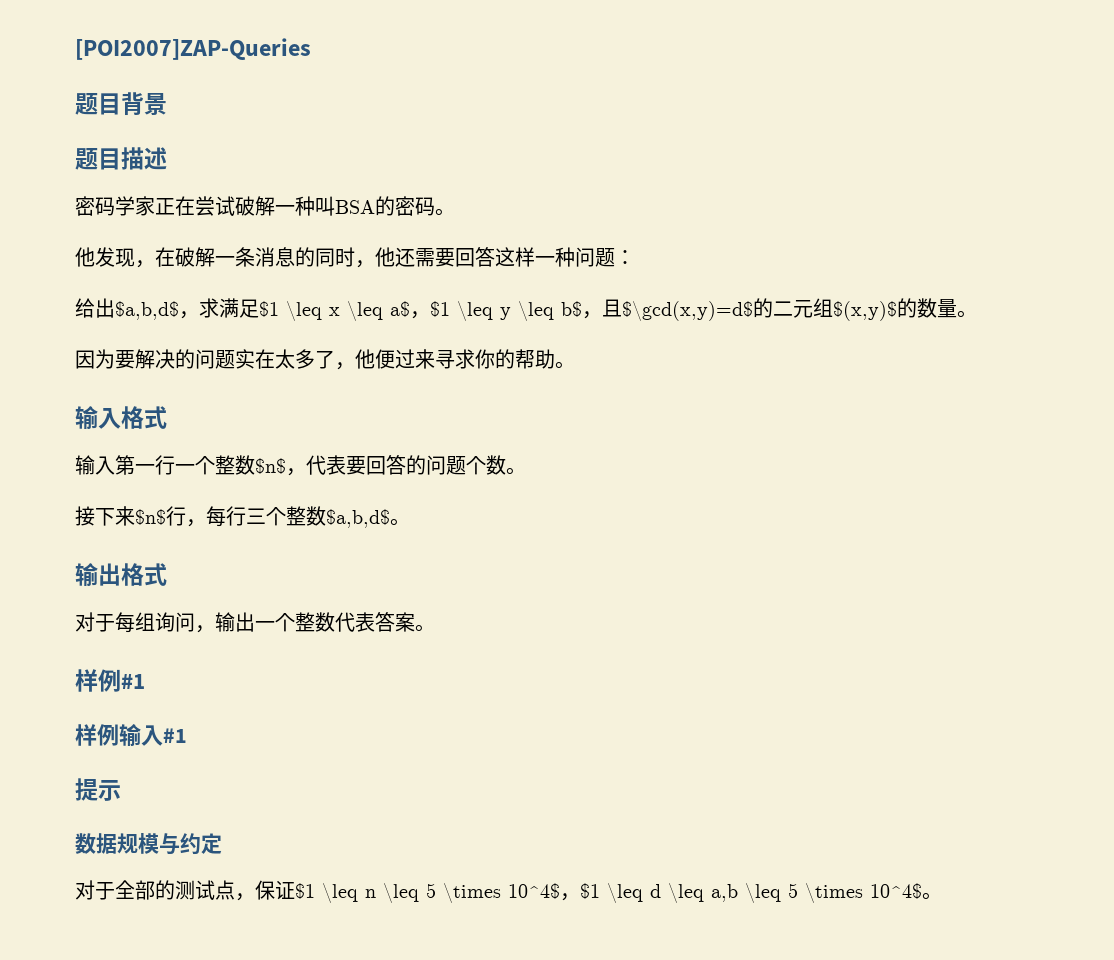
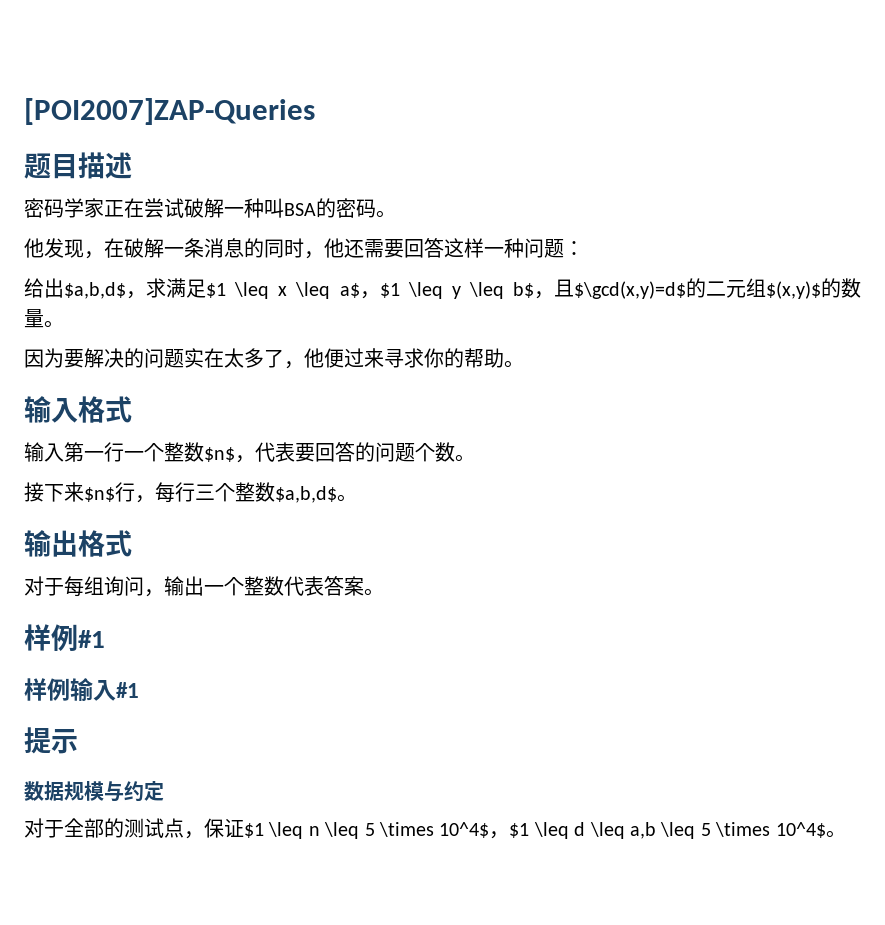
[75,92,167,116] // 题目背景 -> (315, 111) none

